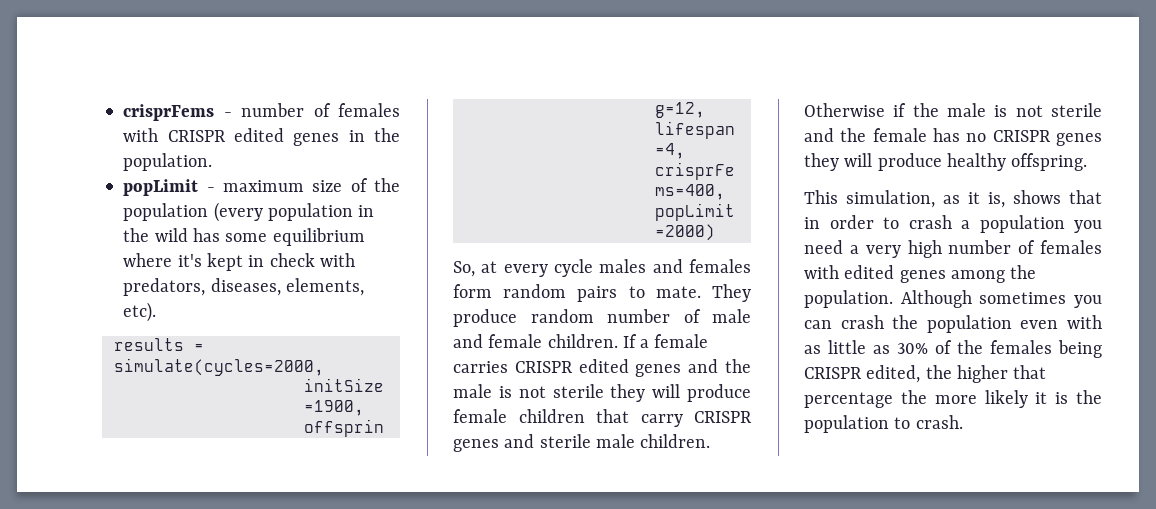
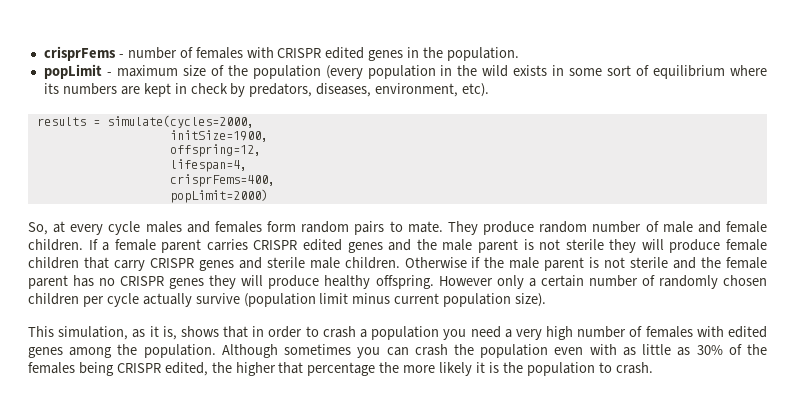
[192,228,365,246] [123,253,202,267] has some equilibrium where it's -> [513,65,767,79] [43,83,140,95] exists in some sort of equilibrium where its numbers are
[319,253,355,267] with -> [230,83,246,97] by
[285,278,364,296] elements, -> [375,83,459,97] environment,
(709, 341) none -> [161,239,202,253] parent
(492, 391) none -> [477,239,518,253] parent
(986, 110) none -> [544,257,585,271] parent
(927, 135) none -> [28,275,68,289] parent
(1088, 162) none -> [438,275,767,289] [28,293,547,307] However only a certain number of randomly chosen children per cycle actually survive (population limit minus current population size).

